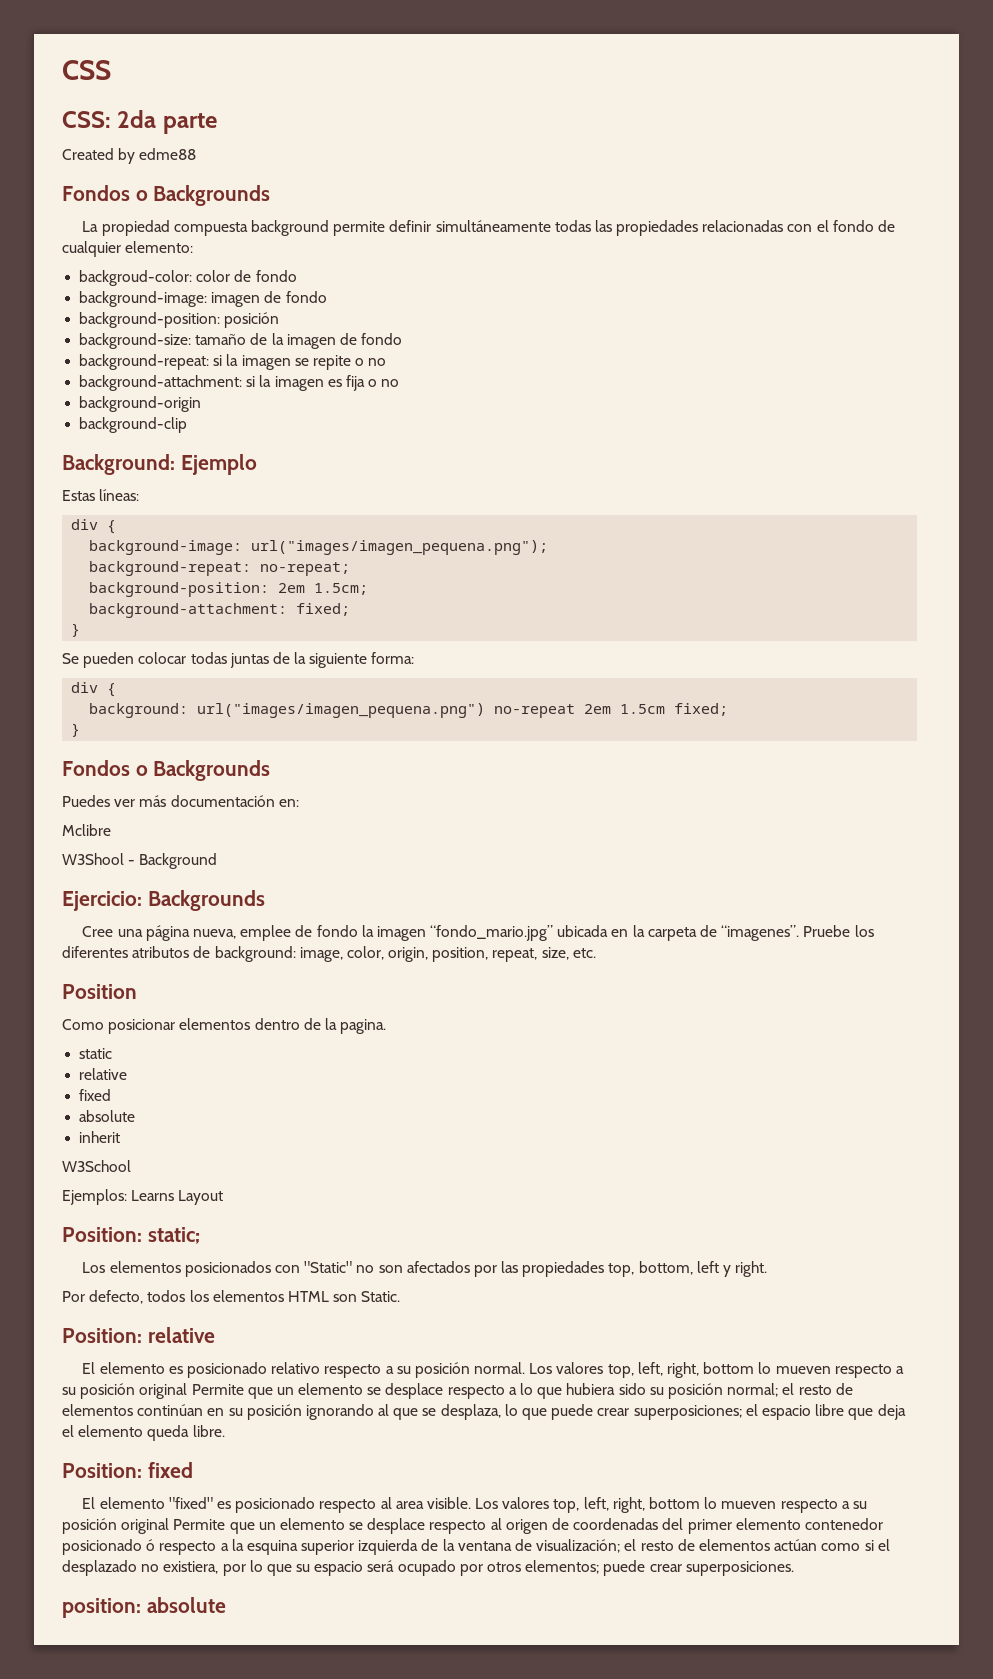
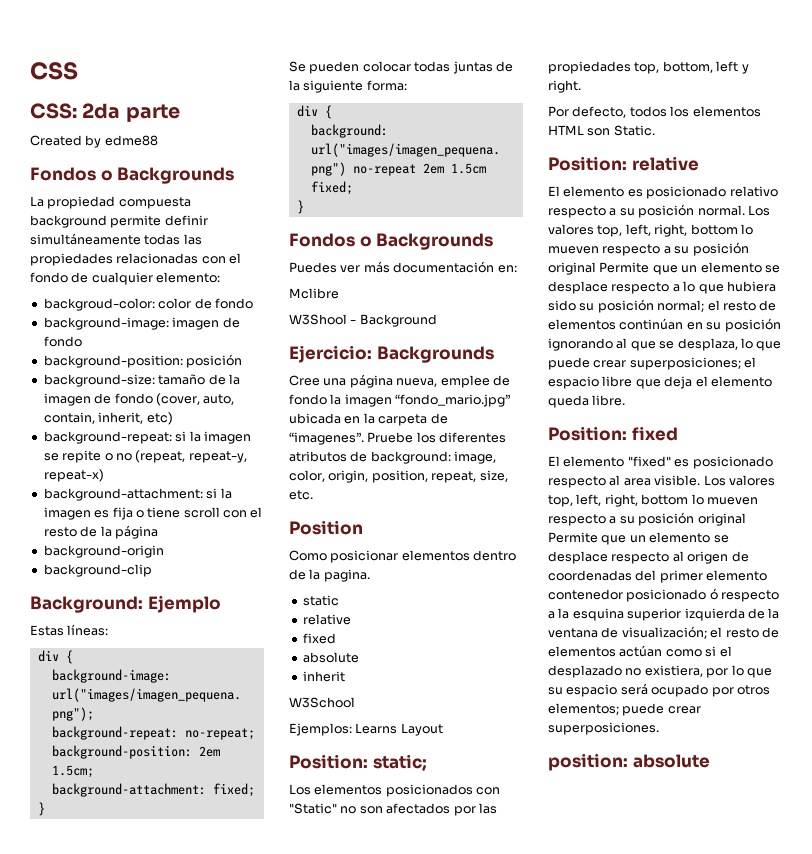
(403, 339) none -> [155,393,235,406] [43,412,173,425] (cover, auto, contain, inherit, etc)
(387, 362) none -> [135,450,247,463] [43,469,104,482] (repeat, repeat-y, repeat-x)
[381,379,400,387] no -> [147,507,263,518] [43,525,158,539] tiene scroll con el resto de la página

